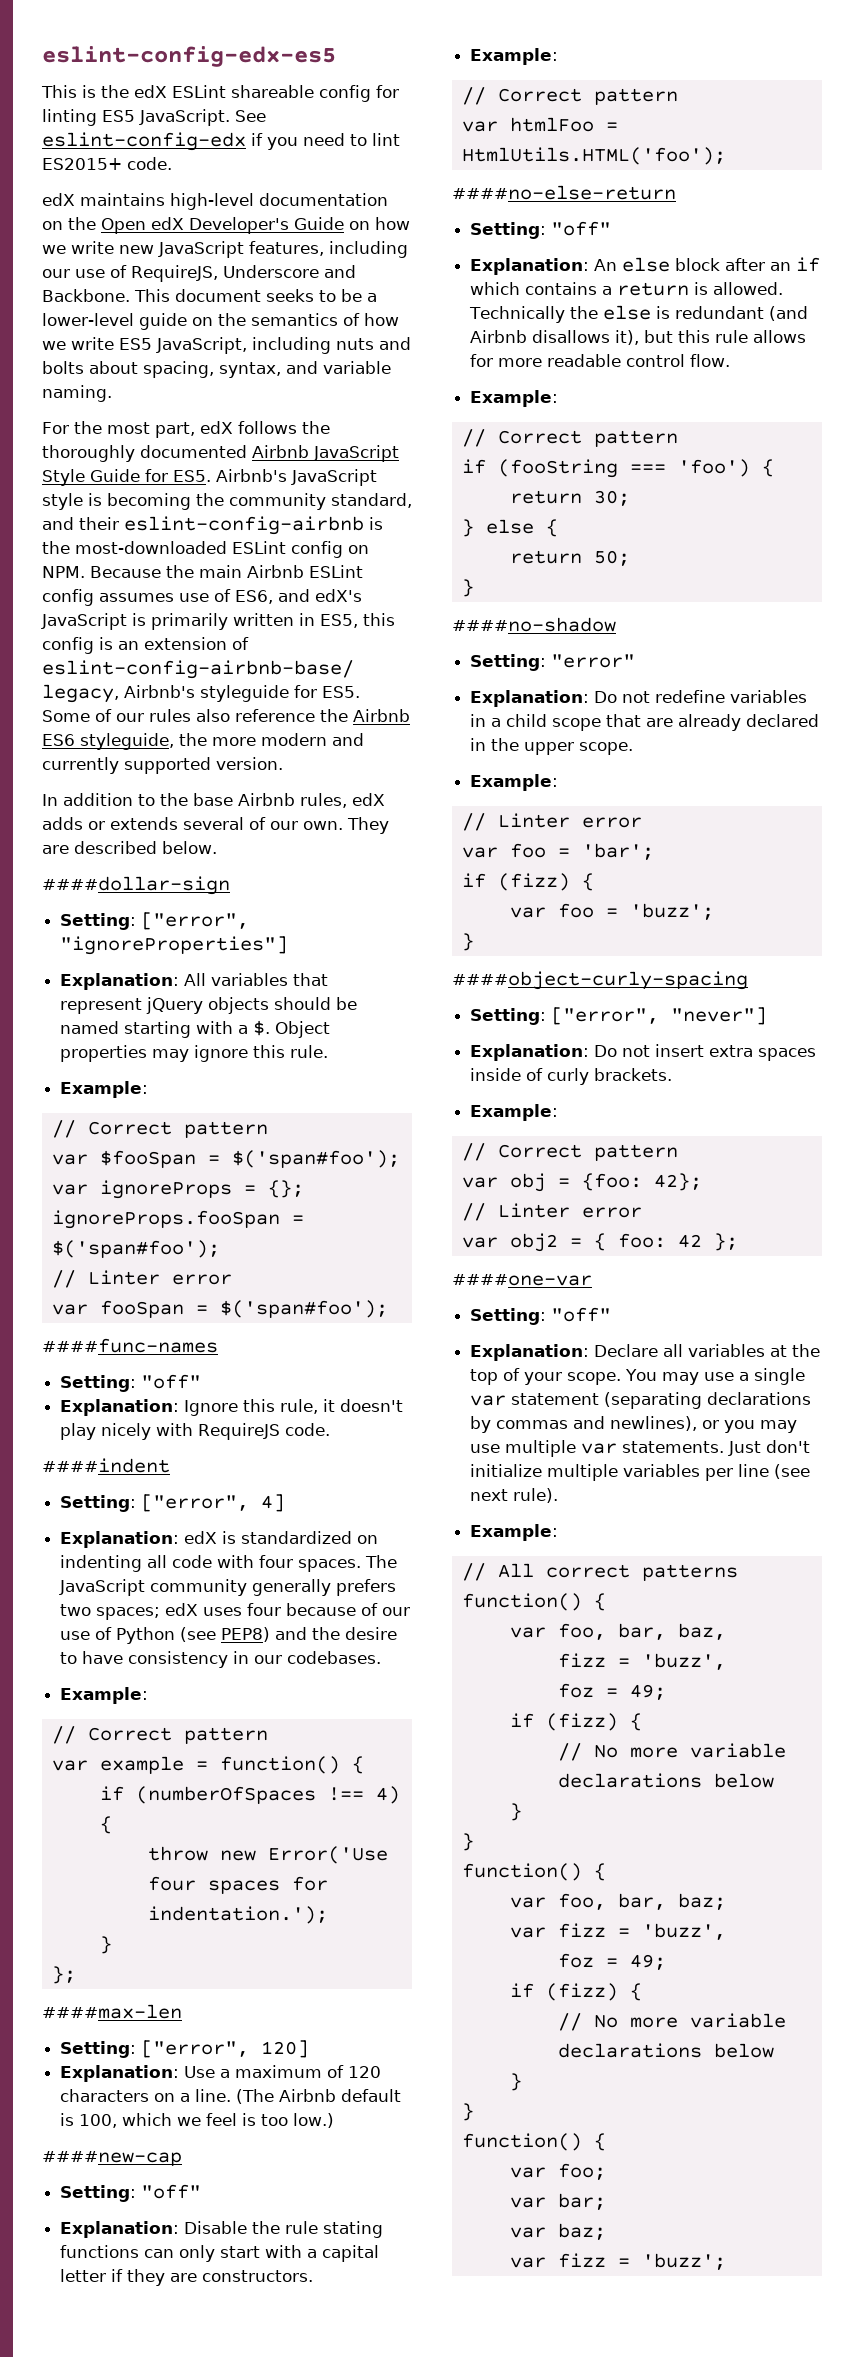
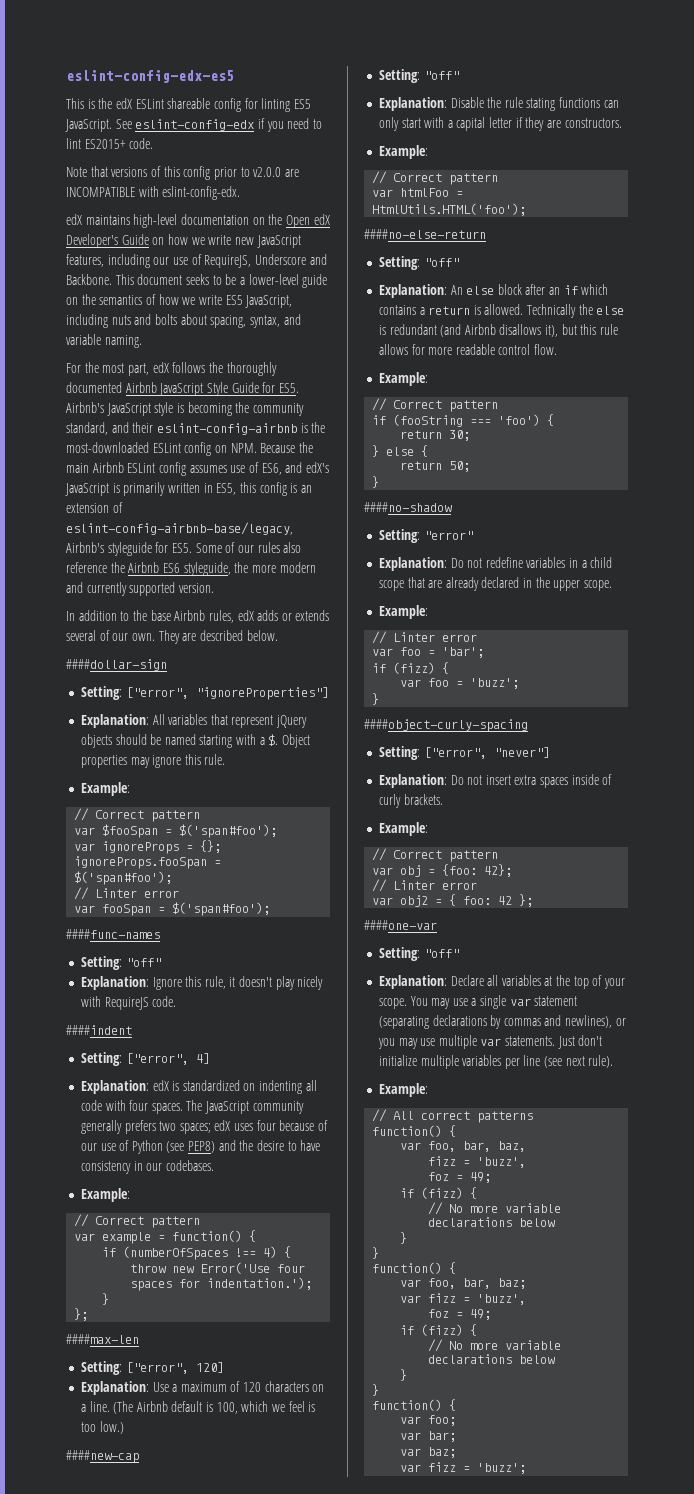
(172, 163) none -> [66,166,299,180] [66,186,241,200] // Note that versions of this config prior to v2.0.0 are INCOMPATIBLE with eslint-config-edx.

